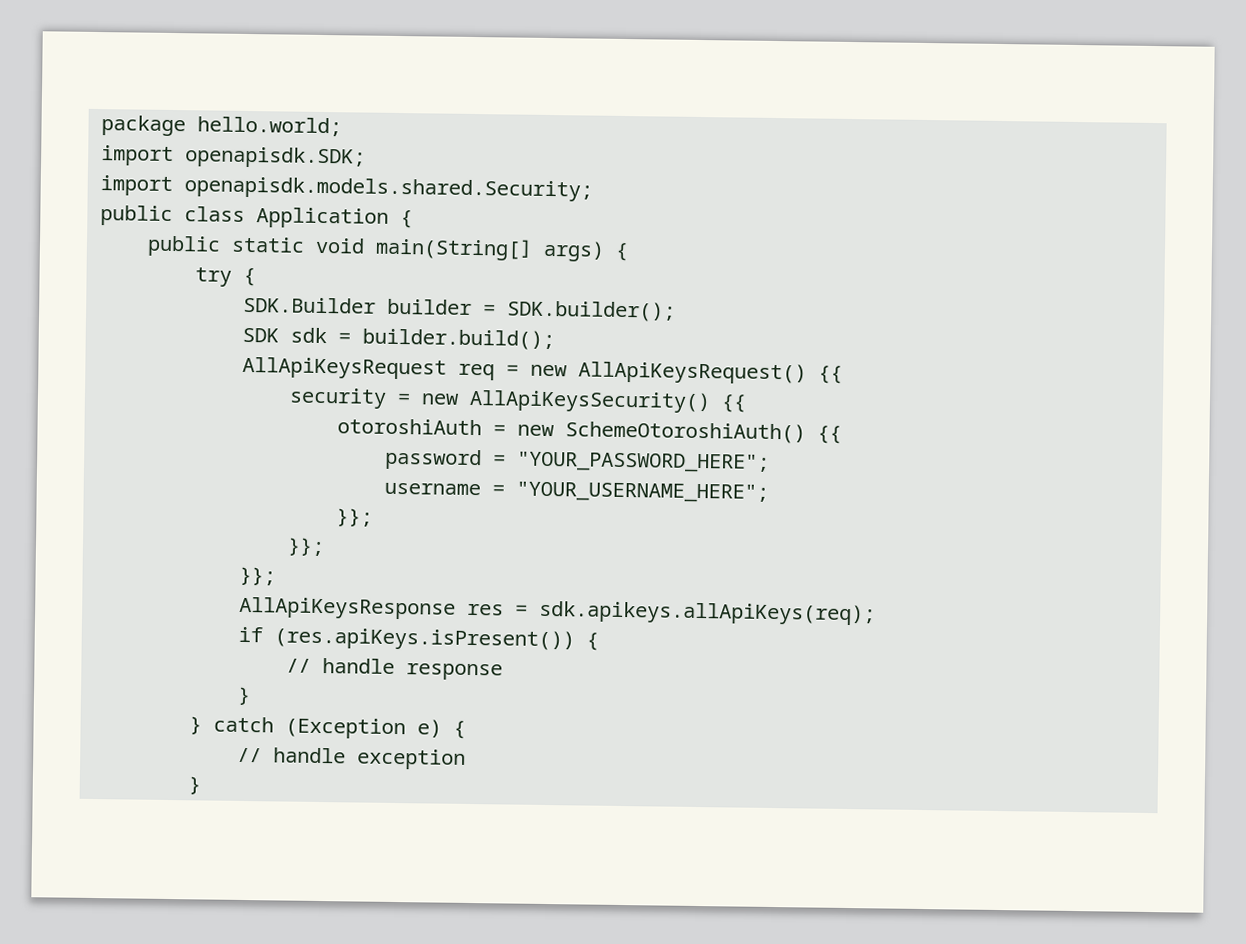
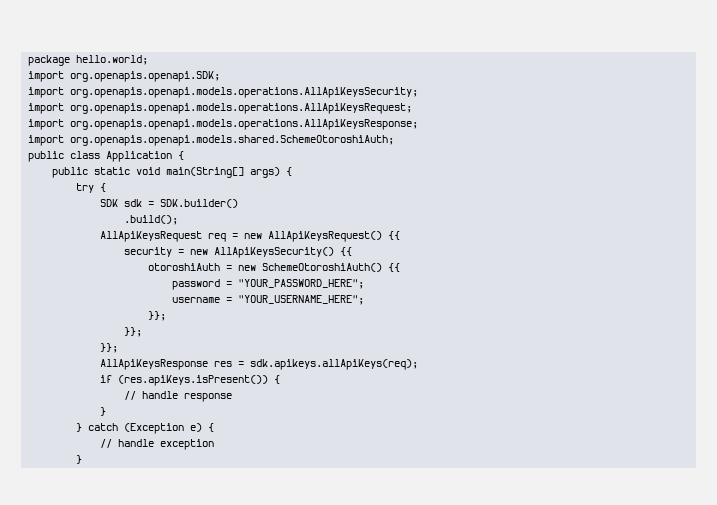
[184,146,366,169] [99,175,593,202] openapisdk.SDK; // import openapisdk.models.shared.Security; -> [70,71,221,82] [28,87,419,98] [28,103,413,114] [28,119,419,130] [28,135,395,146] org.openapis.openapi.SDK; // import org.openapis.openapi.models.operations.AllApiKeysSecurity; // import org.openapis.openapi.models.operations.AllApiKeysRequest; // import org.openapis.openapi.models.operations.AllApiKeysResponse; // import org.openapis.openapi.models.shared.SchemeOtoroshiAuth;
[242,296,676,322] // SDK.Builder builder = SDK.builder(); -> (107, 187) none
[361,328,555,351] builder.build(); -> [160,199,239,208] [124,215,179,225] SDK.builder() // .build();

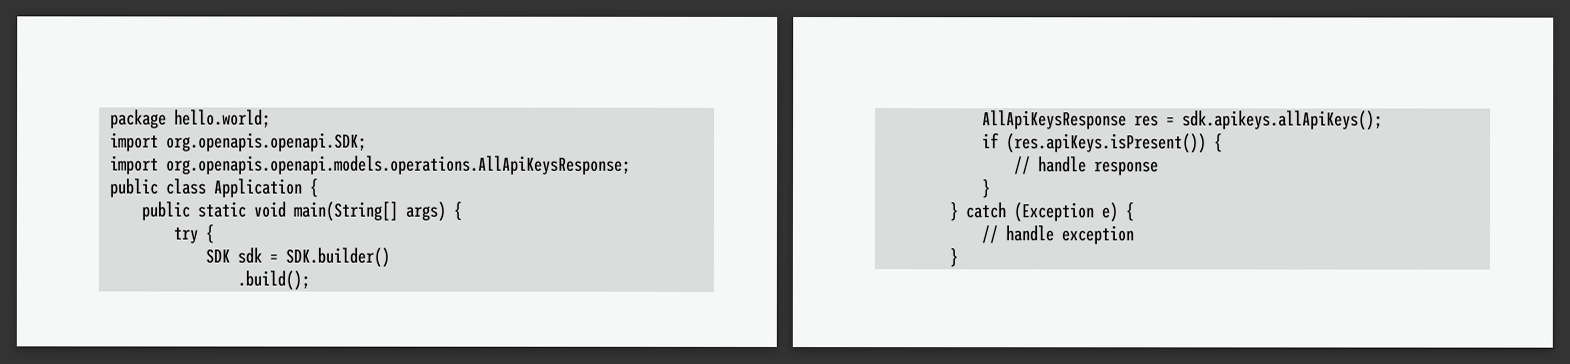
[28,87,419,98] [28,103,413,114] // import org.openapis.openapi.models.operations.AllApiKeysSecurity; // import org.openapis.openapi.models.operations.AllApiKeysRequest; -> (368, 142) none
[28,135,395,146] // import org.openapis.openapi.models.shared.SchemeOtoroshiAuth; -> (632, 165) none
[100,231,401,242] [124,247,353,258] [148,263,401,272] [172,279,365,290] [172,295,365,305] [148,311,167,321] [124,327,143,337] [100,343,119,353] // AllApiKeysRequest req = new AllApiKeysRequest() {{ // security = new AllApiKeysSecurity() {{ // otoroshiAuth = new SchemeOtoroshiAuth() {{ // password = "YOUR_PASSWORD_HERE"; // username = "YOUR_USERNAME_HERE"; // }}; // }}; // }}; -> (311, 280) none
[250,359,419,370] sdk.apikeys.allApiKeys(req); -> [1182,110,1384,131] sdk.apikeys.allApiKeys();

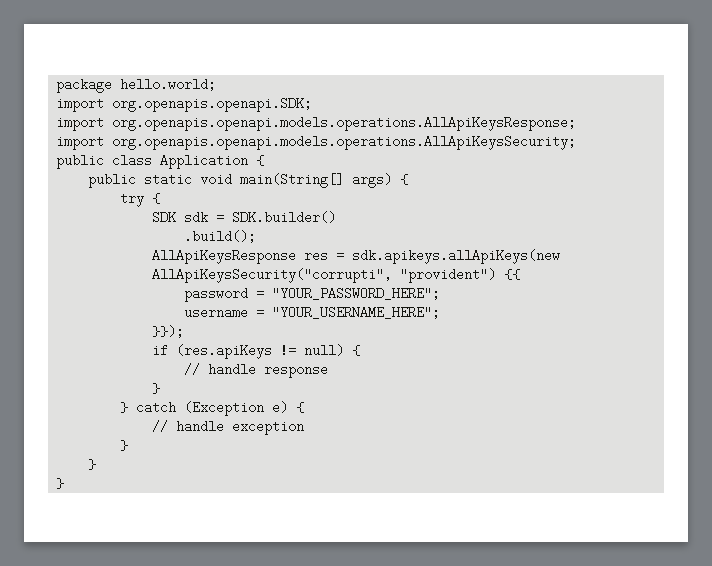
(632, 165) none -> [55,135,576,150] // import org.openapis.openapi.models.operations.AllApiKeysSecurity;
[1182,110,1384,131] [982,133,1208,154] sdk.apikeys.allApiKeys(); // if (res.apiKeys.isPresent()) -> [351,249,560,264] [151,268,520,283] [183,287,440,302] [183,306,440,319] [151,325,184,338] [151,344,344,359] sdk.apikeys.allApiKeys(new AllApiKeysSecurity("corrupti", "provident") {{ // password = "YOUR_PASSWORD_HERE"; // username = "YOUR_USERNAME_HERE"; // }}); // if (res.apiKeys != null)
(959, 258) none -> [87,459,96,470] [55,478,64,489] // } // }

